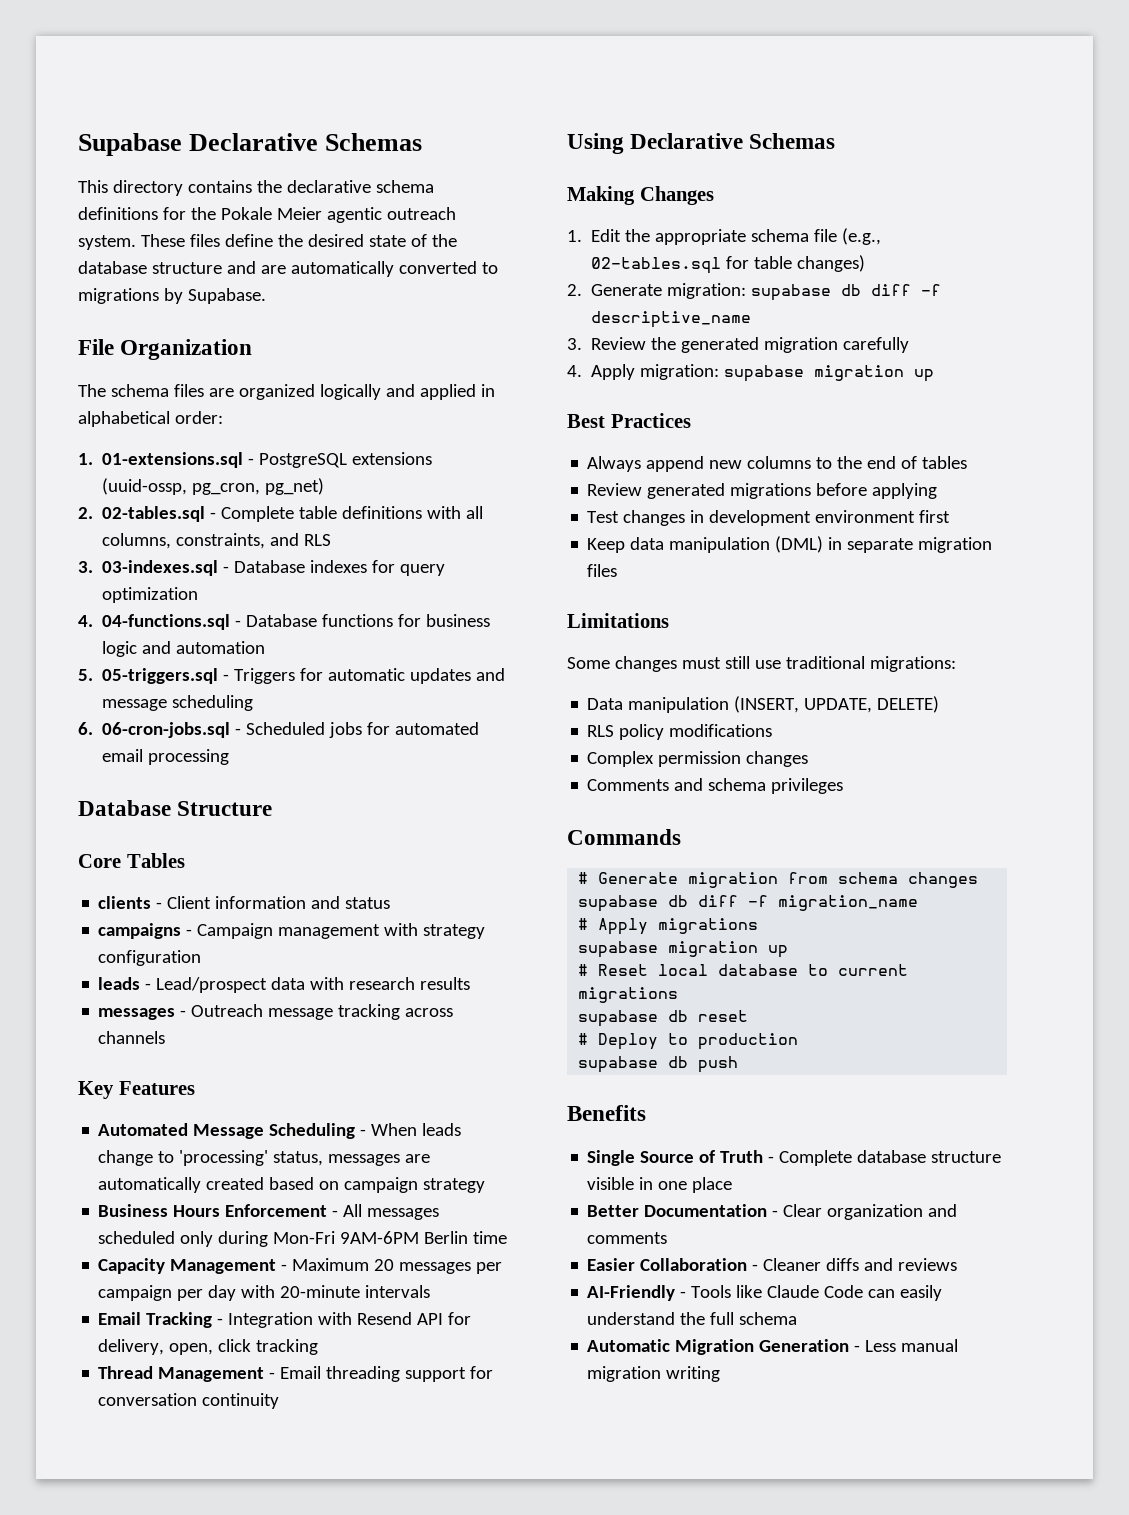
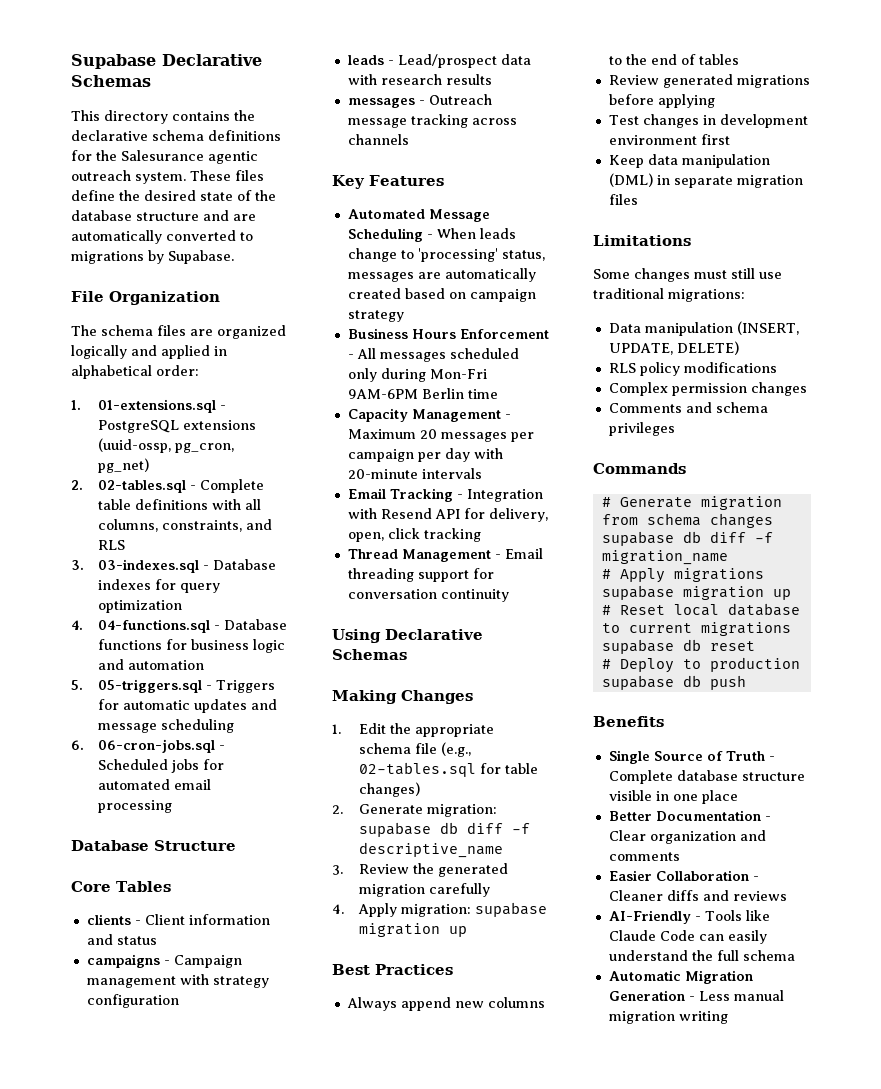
[220,207,322,220] Pokale Meier -> [121,150,204,161] Salesurance

